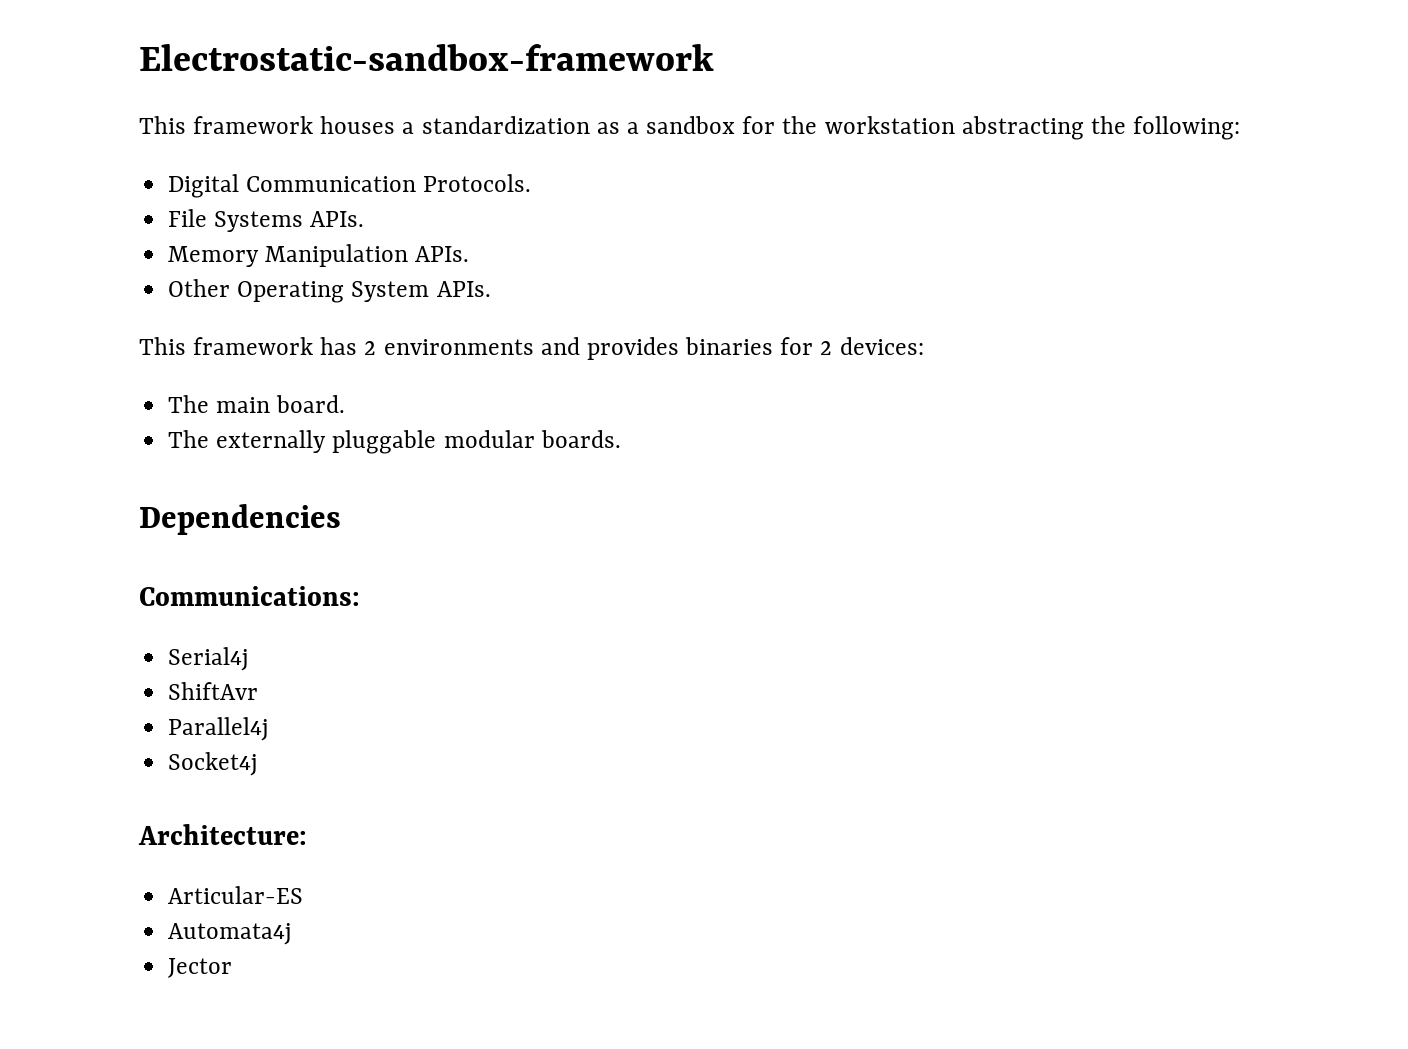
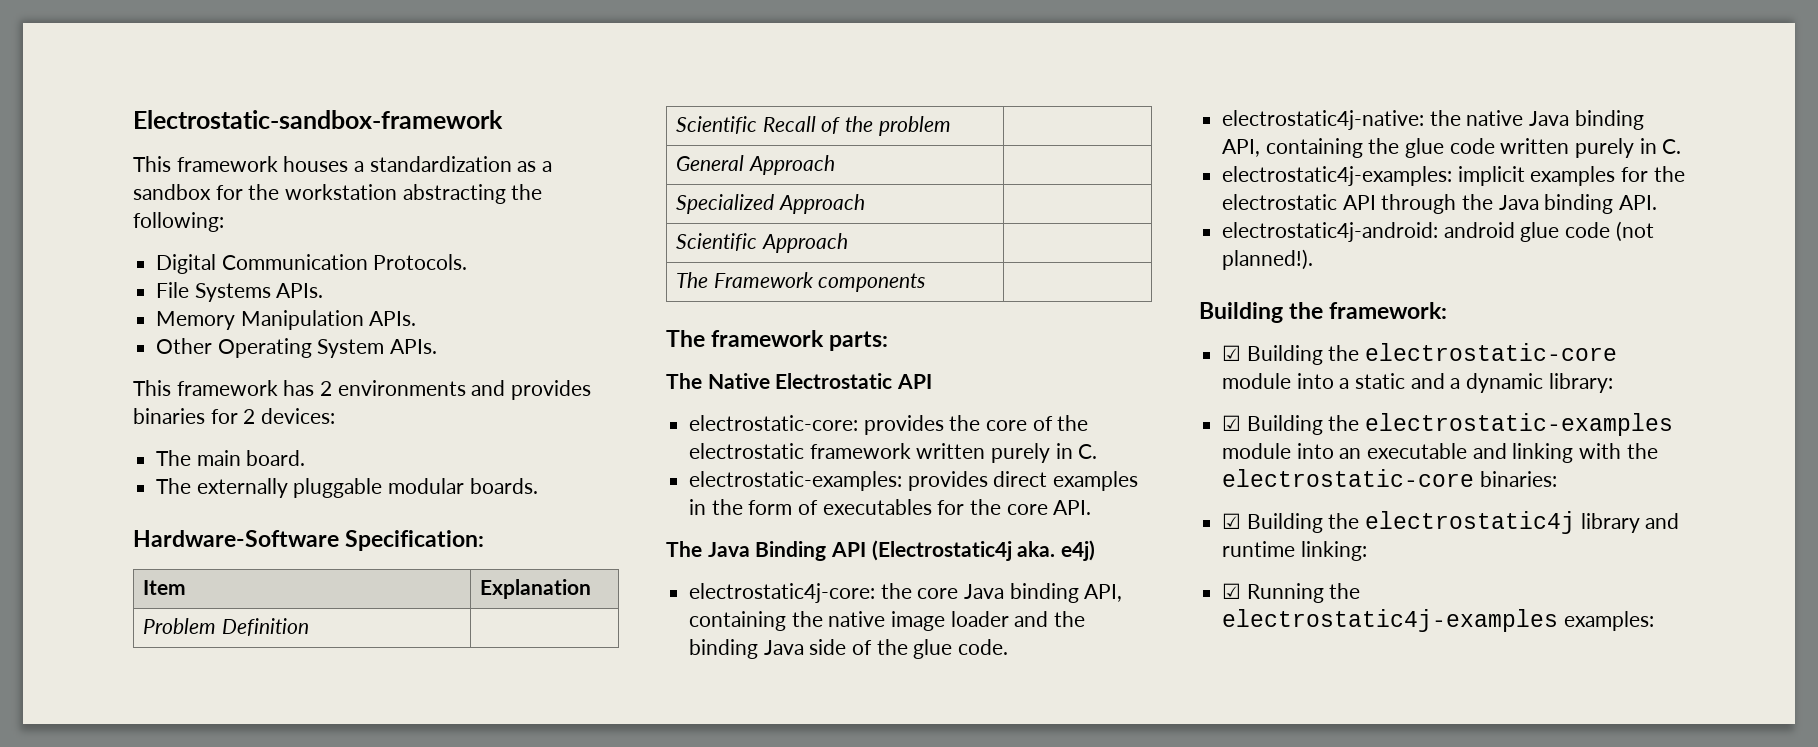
[139,504,341,535] [139,586,360,606] [168,647,250,671] [168,682,259,700] [168,717,270,741] [168,752,259,776] [138,824,307,845] [168,886,304,904] [168,923,293,945] [168,958,233,978] Dependencies // Communications: // Serial4j // ShiftAvr // Parallel4j // Socket4j // Architecture: // Articular-ES // Automata4j // Jector -> [133,530,485,551] [142,580,186,595] [479,579,591,599] [142,618,309,636] [675,116,951,136] [675,155,835,175] [675,194,865,214] [675,233,848,253] [675,272,926,292] [666,330,889,351] [666,373,933,389] [689,415,1089,435] [689,443,1098,463] [689,471,1139,491] [689,499,1092,515] [666,540,1096,561] [689,583,1123,603] [689,611,1086,631] [689,639,1009,659] [1222,110,1644,130] [1222,138,1682,158] [1222,166,1685,186] [1222,194,1658,214] [1222,221,1654,242] [1222,249,1314,270] [1199,302,1448,323] [1222,343,1618,365] [1222,373,1613,393] [1222,413,1674,436] [1222,443,1658,463] [1222,469,1557,487] [1222,511,1680,534] [1222,541,1367,561] [1222,583,1361,603] [1222,609,1654,632] Hardware-Software Specification: // Item | Explanation // Problem Definition | // Scientific Recall of the problem | // General Approach | // Specialized Approach | // Scientific Approach | // The Framework components | // The framework parts: // The Native Electrostatic API // electrostatic-core: provides the core of the electrostatic framework written purely in C. // electrostatic-examples: provides direct examples in the form of executables for the core API. // The Java Binding API (Electrostatic4j aka. e4j) // electrostatic4j-core: the core Java binding API, containing the native image loader and the binding Java side of the glue code. // electrostatic4j-native: the native Java binding API, containing the glue code written purely in C. // electrostatic4j-examples: implicit examples for the electrostatic API through the Java binding API. // electrostatic4j-android: android glue code (not planned!). // Building the framework: // ☑ Building the electrostatic-core module into a static and a dynamic library: // ☑ Building the electrostatic-examples module into an executable and linking with the electrostatic-core binaries: // ☑ Building the electrostatic4j library and runtime linking: // ☑ Running the electrostatic4j-examples examples:

